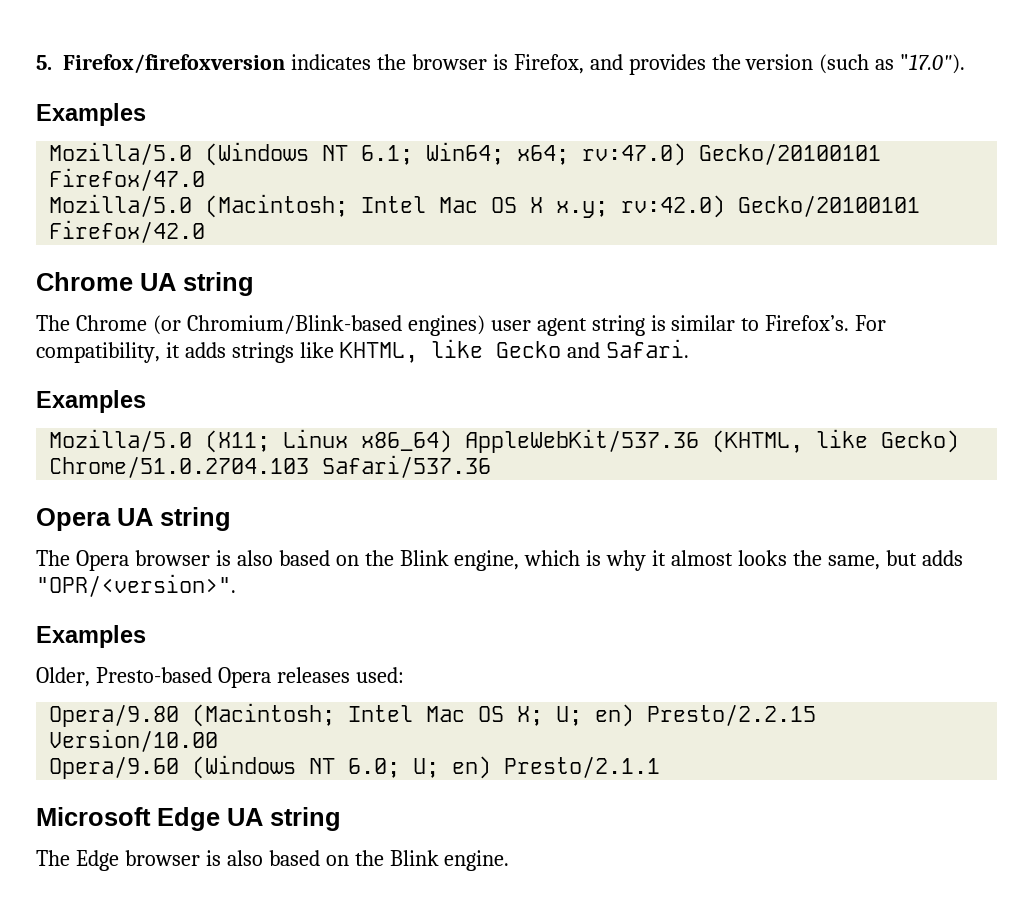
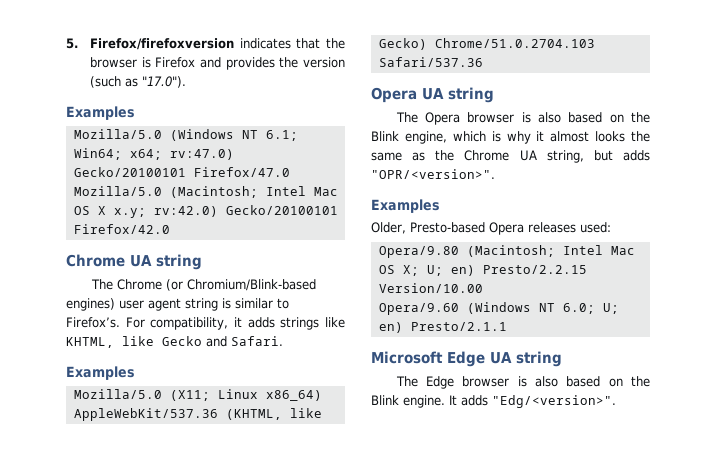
(371, 62) none -> [296,38,321,49] that
[513,54,584,74] Firefox, -> [155,57,196,68] Firefox
[827,555,880,570] same, -> [371,150,584,163] same as the Chrome UA string,
(510, 860) none -> [449,395,616,408] It adds "Edg/<version>".

